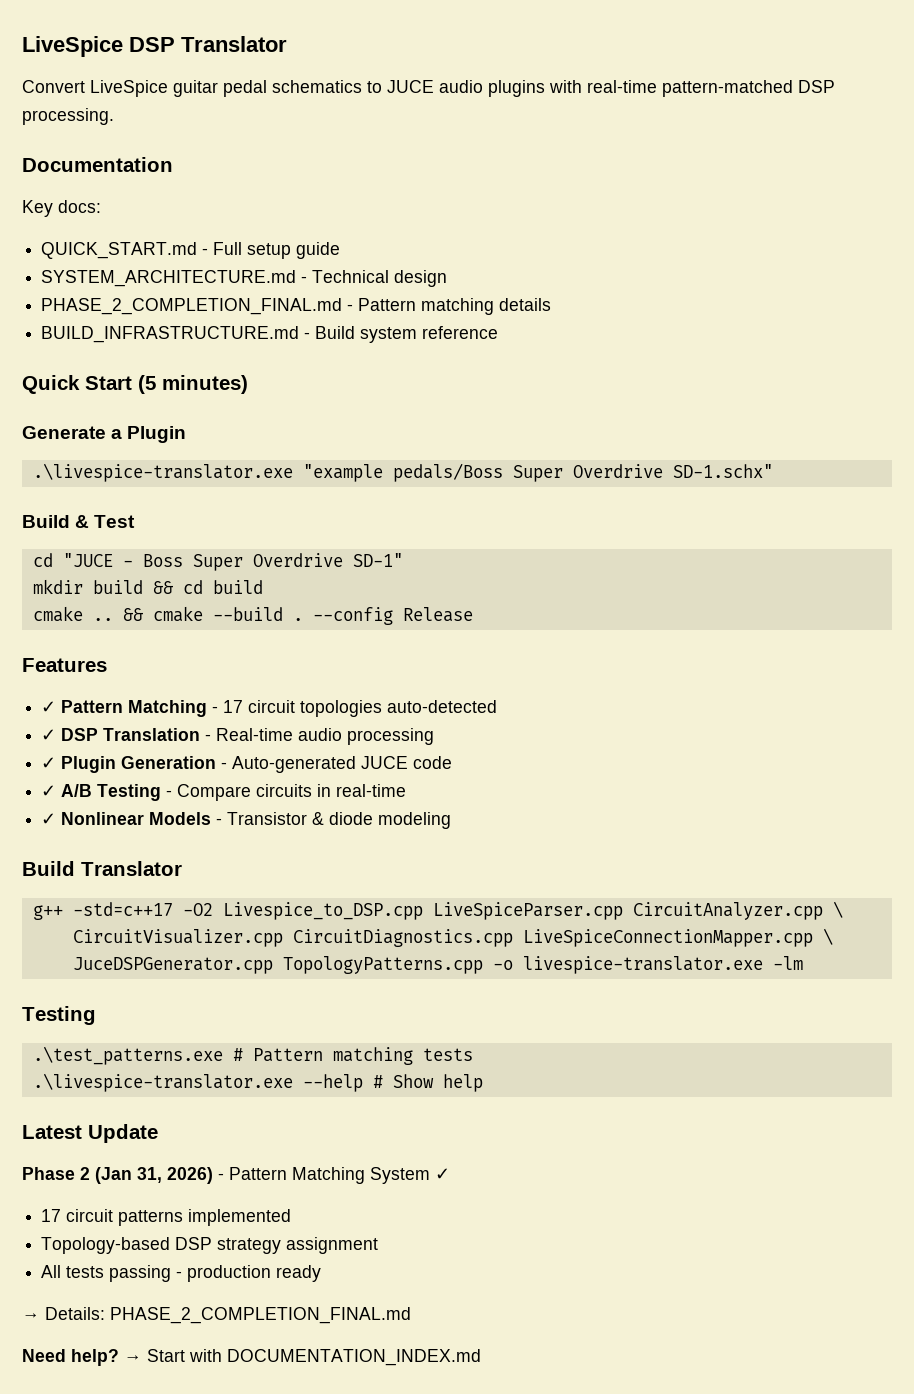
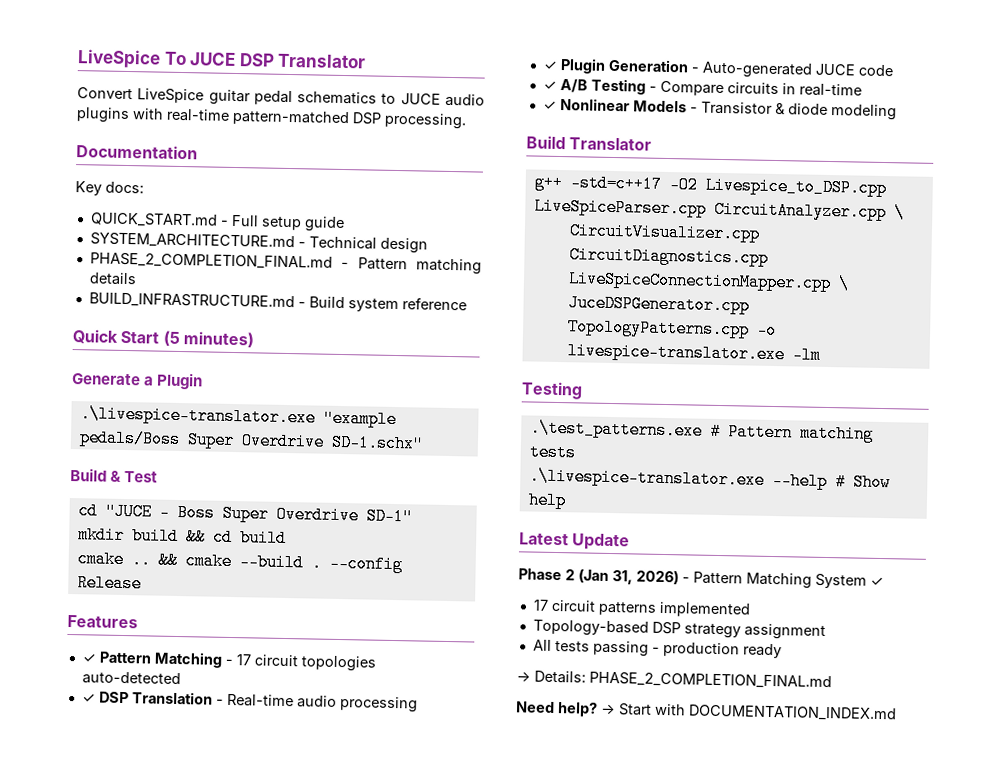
[22,36,123,57] LiveSpice -> [77,49,237,69] LiveSpice To JUCE

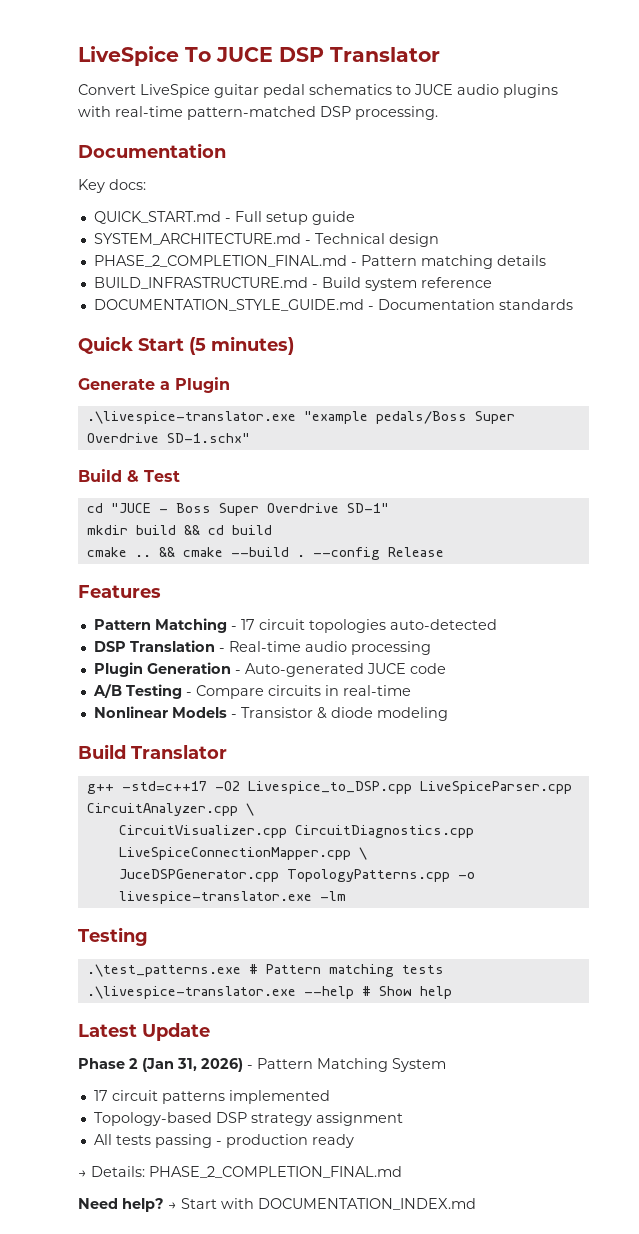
(467, 304) none -> [93,299,573,311] // DOCUMENTATION_STYLE_GUIDE.md - Documentation standards
[81,653,97,663] ✓ -> (161, 591) none
[81,693,96,703] ✓ -> (497, 624) none
[542,60,558,70] ✓ -> (431, 648) none
[542,80,557,90] ✓ -> (446, 668) none
[542,100,557,110] ✓ -> (411, 690) none
[870,576,884,587] ✓ -> (446, 1065) none

